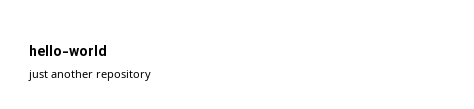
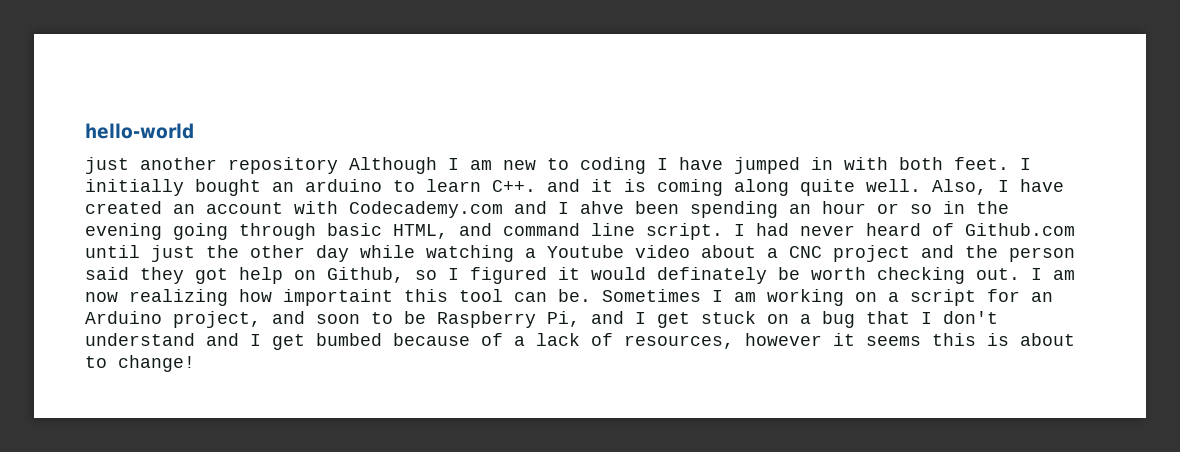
(151, 75) none -> [349,157,1031,174] [85,179,1064,196] [85,201,1009,218] [85,223,1075,240] [85,245,1075,262] [85,267,1075,284] [85,289,1053,306] [85,311,998,328] [85,333,1075,350] [85,355,195,372] Although I am new to coding I have jumped in with both feet. I initially bought an arduino to learn C++. and it is coming along quite well. Also, I have created an account with Codecademy.com and I ahve been spending an hour or so in the evening going through basic HTML, and command line script. I had never heard of Github.com until just the other day while watching a Youtube video about a CNC project and the person said they got help on Github, so I figured it would definately be worth checking out. I am now realizing how importaint this tool can be. Sometimes I am working on a script for an Arduino project, and soon to be Raspberry Pi, and I get stuck on a bug that I don't understand and I get bumbed because of a lack of resources, however it seems this is about to change!

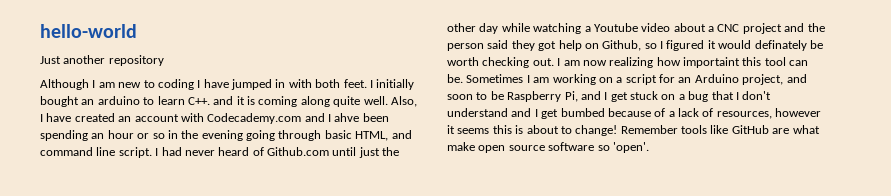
[85,157,129,174] just -> [40,56,61,64] Just
(338, 165) none -> (164, 60) //
(195, 363) none -> [620,125,820,134] [447,142,649,153] Remember tools like GitHub are what make open source software so 'open'.

